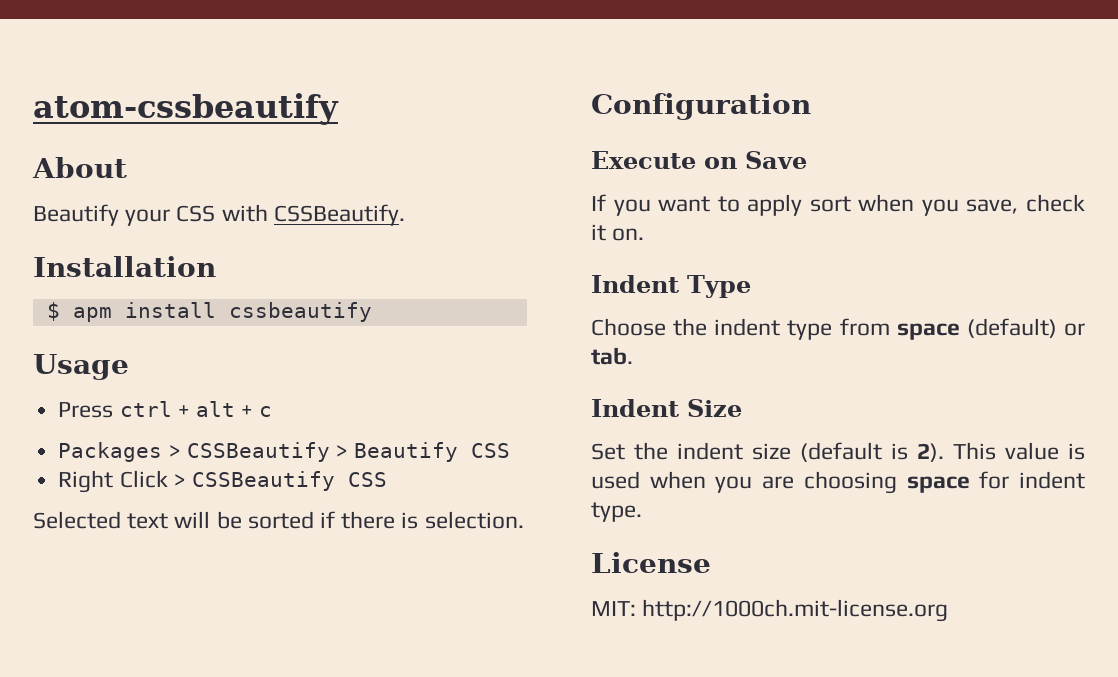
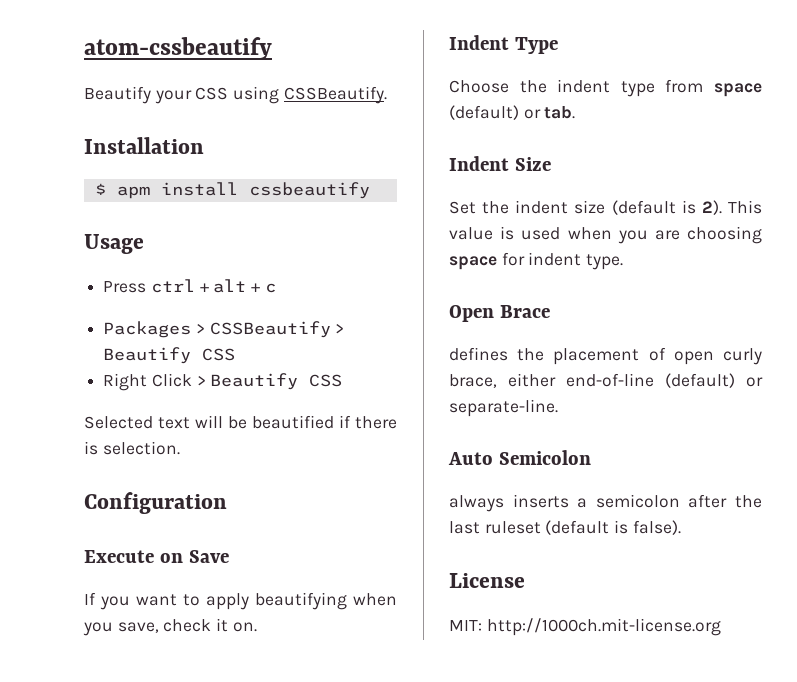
[32,157,127,178] // About -> (272, 48) none
[221,204,268,222] with -> [233,86,280,104] using
[191,471,335,491] CSSBeautify -> [210,373,299,390] Beautify
[247,511,314,529] sorted -> [252,415,334,429] beautified
[809,196,851,212] sort -> [255,592,347,610] beautifying
(642, 512) none -> [449,305,550,322] [449,347,762,365] [449,373,763,388] [449,399,558,417] [448,450,591,465] [449,494,762,512] [449,520,681,535] // Open Brace // defines the placement of open curly brace, either end-of-line (default) or separate-line. // Auto Semicolon // always inserts a semicolon after the last ruleset (default is false).

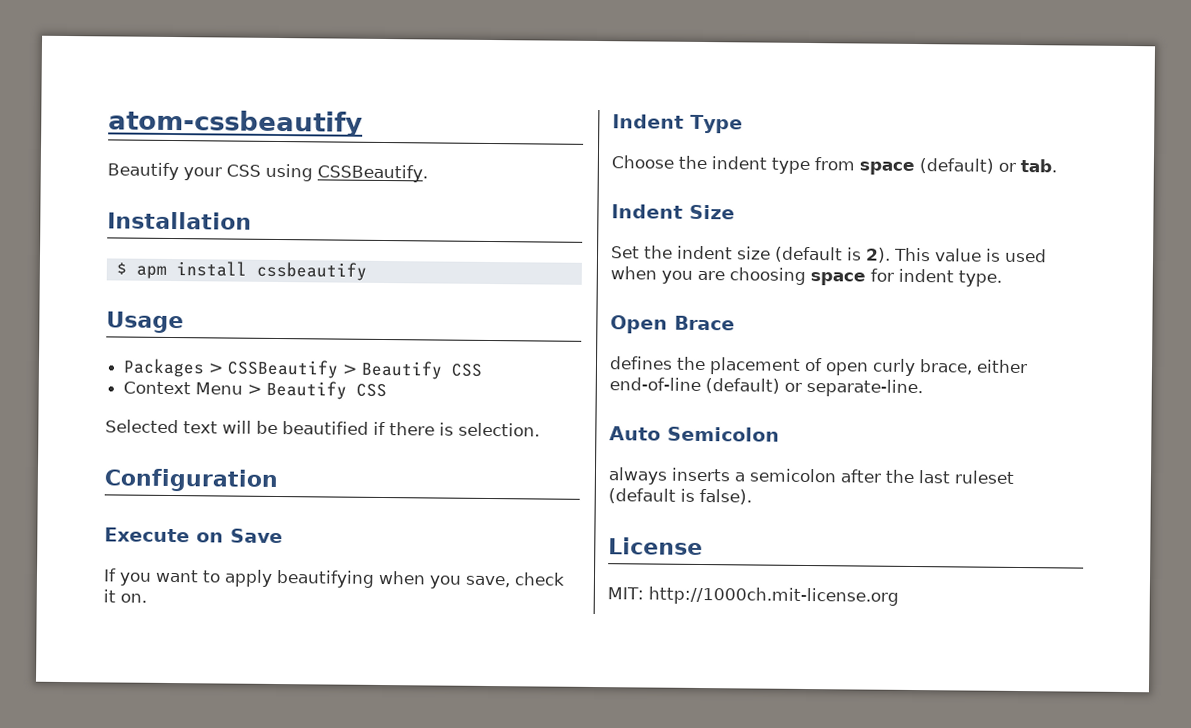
[103,279,276,293] // Press ctrl + alt + c -> (184, 322) none
[103,373,192,391] Right Click -> [123,381,244,395] Context Menu

